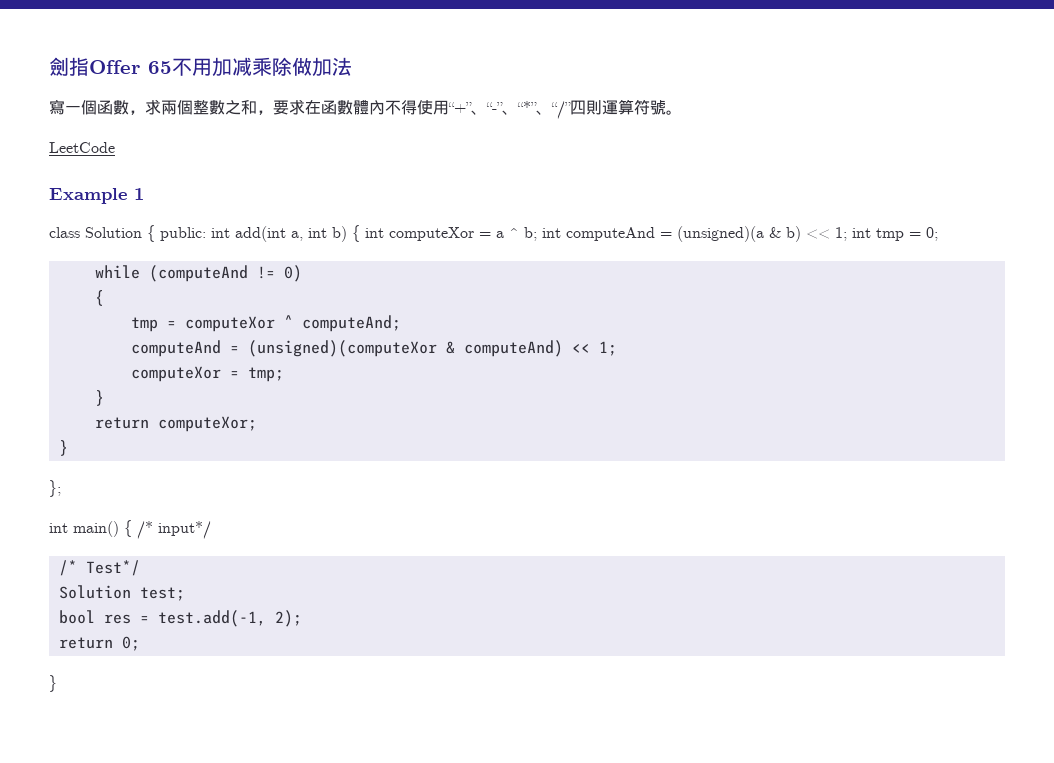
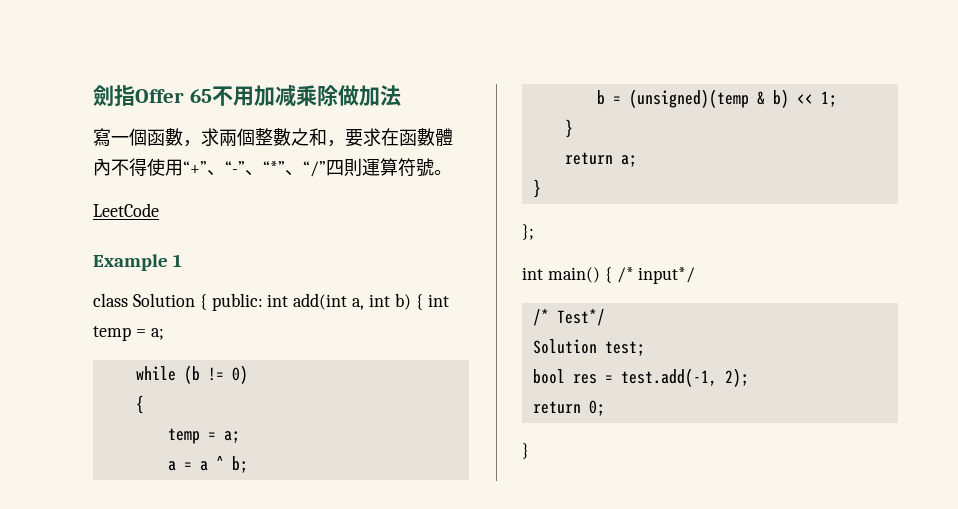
[389,226,938,242] computeXor = a ^ b; int computeAnd = (unsigned)(a & b) << 1; int tmp = 0; -> [93,326,164,341] temp = a;
[148,265,248,282] (computeAnd -> [183,365,200,384] (b
[130,315,401,332] [130,340,617,357] [130,366,284,382] tmp = computeXor ^ computeAnd; // computeAnd = (unsigned)(computeXor & computeAnd) << 1; // computeXor = tmp; -> [167,428,240,444] [167,456,248,473] [596,89,837,108] temp = a; // a = a ^ b; // b = (unsigned)(temp & b) << 1;
[157,416,257,432] computeXor; -> [620,155,637,167] a;

